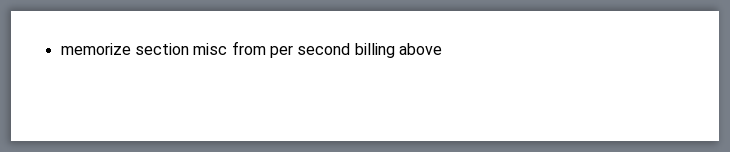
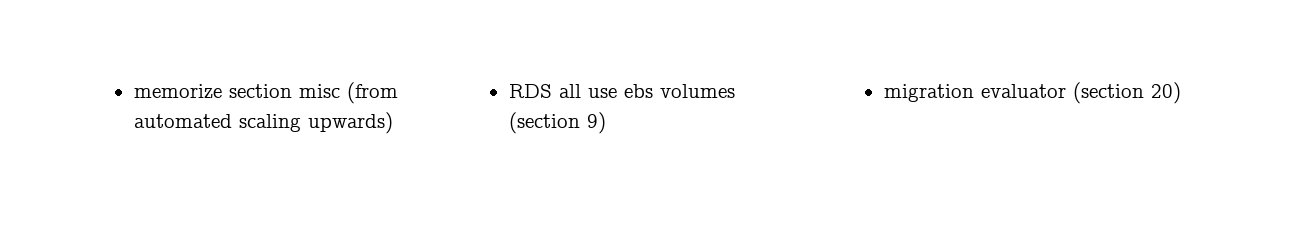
[231,41,442,58] from per second billing above -> [346,82,398,104] [133,112,393,134] [508,84,735,98] [508,112,606,134] [883,82,1181,104] (from automated scaling upwards) // RDS all use ebs volumes (section 9) // migration evaluator (section 20)

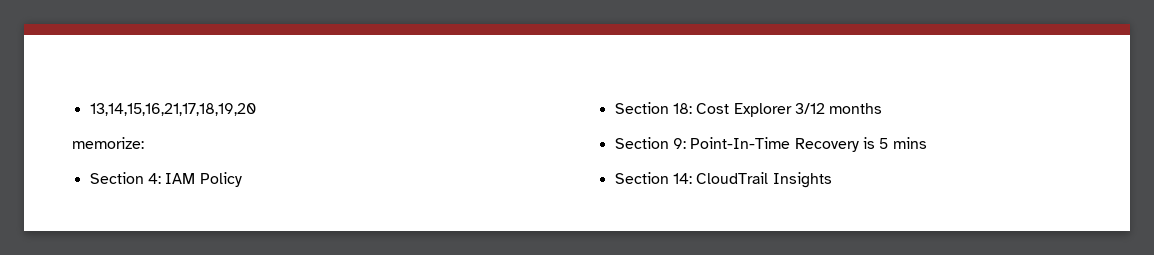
[133,82,398,104] [133,112,393,134] [508,84,735,98] [508,112,606,134] [883,82,1181,104] memorize section misc (from automated scaling upwards) // RDS all use ebs volumes (section 9) // migration evaluator (section 20) -> [89,103,256,116] [72,137,144,149] [89,172,242,187] [614,102,883,117] [614,137,927,152] [614,172,832,188] 13,14,15,16,21,17,18,19,20 // memorize: // Section 4: IAM Policy // Section 18: Cost Explorer 3/12 months // Section 9: Point-In-Time Recovery is 5 mins // Section 14: CloudTrail Insights

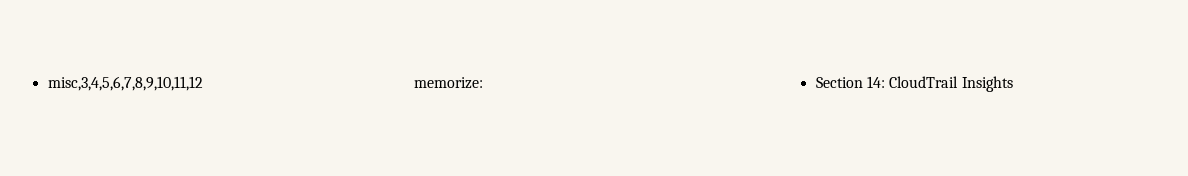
[89,103,256,116] 13,14,15,16,21,17,18,19,20 -> [47,76,203,91] misc,3,4,5,6,7,8,9,10,11,12
[89,172,242,187] [614,102,883,117] [614,137,927,152] // Section 4: IAM Policy // Section 18: Cost Explorer 3/12 months // Section 9: Point-In-Time Recovery is 5 mins -> (483, 83) none

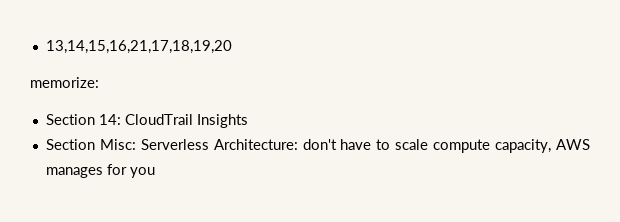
[47,76,203,91] misc,3,4,5,6,7,8,9,10,11,12 -> [45,40,232,54] 13,14,15,16,21,17,18,19,20
(1013, 84) none -> [45,139,590,153] [45,164,155,178] // Section Misc: Serverless Architecture: don't have to scale compute capacity, AWS manages for you

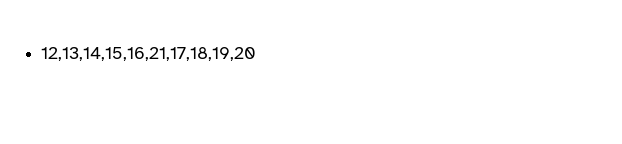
[45,40,232,54] [30,77,99,88] [45,114,248,128] [45,139,590,153] [45,164,155,178] 13,14,15,16,21,17,18,19,20 // memorize: // Section 14: CloudTrail Insights // Section Misc: Serverless Architecture: don't have to scale compute capacity, AWS manages for you -> [41,47,257,61] 12,13,14,15,16,21,17,18,19,20

